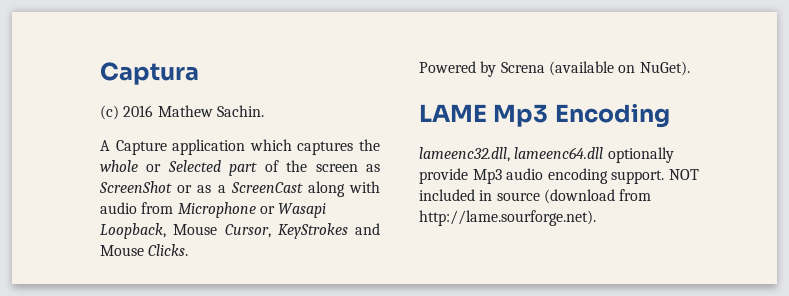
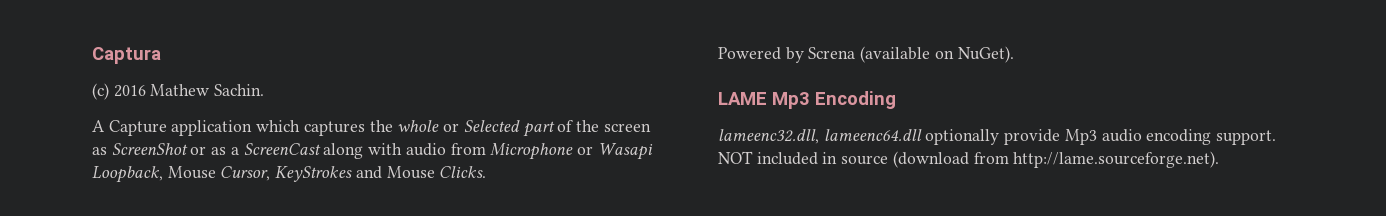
[419,210,596,226] http://lame.sourforge.net). -> [1013,151,1220,168] http://lame.sourceforge.net).

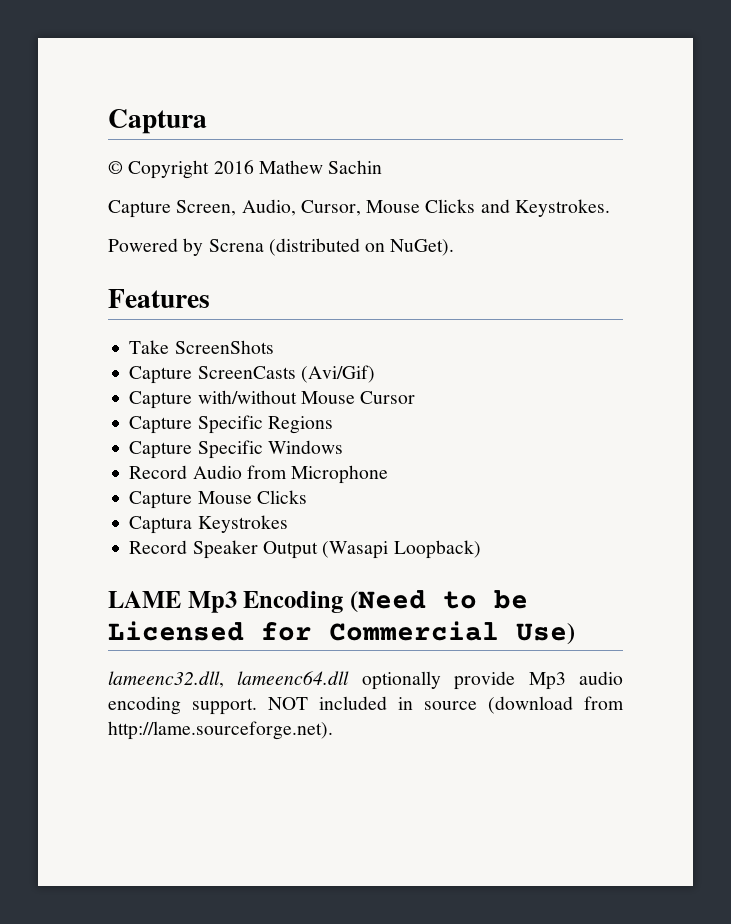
[92,83,265,100] [92,120,651,137] [92,143,653,160] [92,166,487,183] (c) 2016 Mathew Sachin. // A Capture application which captures the whole or Selected part of the screen as ScreenShot or as a ScreenCast along with audio from Microphone or Wasapi Loopback, Mouse Cursor, KeyStrokes and Mouse Clicks. -> [108,160,383,179] [108,199,610,218] © Copyright 2016 Mathew Sachin // Capture Screen, Audio, Cursor, Mouse Clicks and Keystrokes.
[860,46,931,63] (available -> [268,238,360,256] (distributed
[718,91,896,109] LAME Mp3 Encoding -> [108,289,210,308] [129,340,274,354] [129,365,375,384] [129,390,416,409] [129,415,333,434] [129,440,343,459] [129,465,389,484] [129,490,307,509] [129,515,288,534] [129,540,481,559] [108,590,528,613] [108,621,575,645] Features // Take ScreenShots // Capture ScreenCasts (Avi/Gif) // Capture with/without Mouse Cursor // Capture Specific Regions // Capture Specific Windows // Record Audio from Microphone // Capture Mouse Clicks // Captura Keystrokes // Record Speaker Output (Wasapi Loopback) // LAME Mp3 Encoding (Need to be Licensed for Commercial Use)

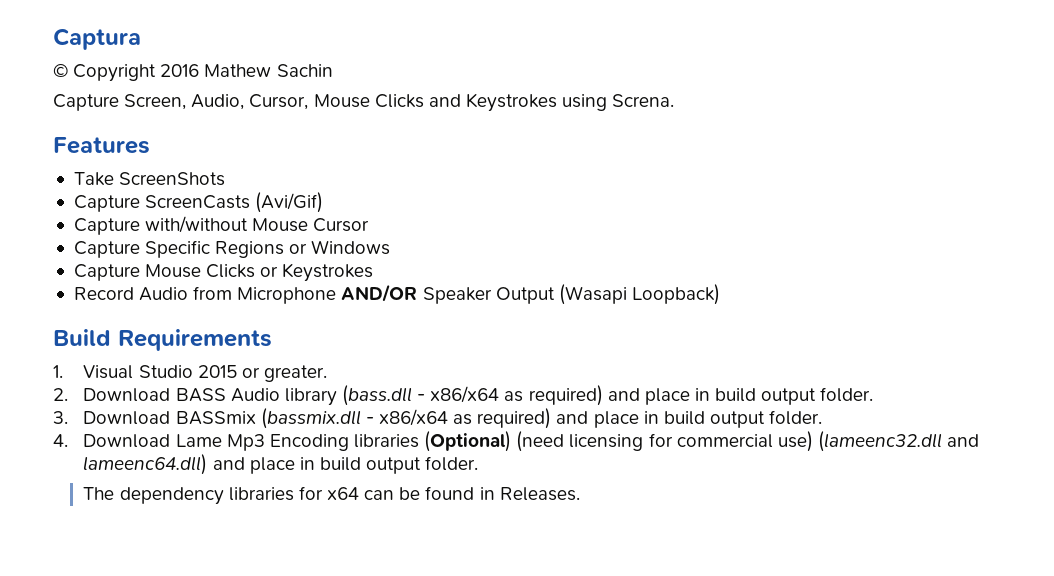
[514,199,610,217] [108,238,455,256] Keystrokes. // Powered by Screna (distributed on NuGet). -> [465,93,675,112] Keystrokes using Screna.
[129,440,343,459] // Capture Specific Windows -> [289,240,391,255] [73,263,374,282] or Windows // Capture Mouse Clicks or Keystrokes
[129,490,307,509] [129,515,288,534] [129,540,481,559] [108,590,528,613] [108,621,575,645] [108,671,623,690] [108,696,624,715] [108,721,333,740] // Capture Mouse Clicks // Captura Keystrokes // Record Speaker Output (Wasapi Loopback) // LAME Mp3 Encoding (Need to be Licensed for Commercial Use) // lameenc32.dll, lameenc64.dll optionally provide Mp3 audio encoding support. NOT included in source (download from http://lame.sourceforge.net). -> [341,284,720,305] [53,329,272,351] [53,365,328,382] [53,385,874,406] [53,408,823,429] [53,431,980,452] [83,454,479,475] [83,486,580,505] AND/OR Speaker Output (Wasapi Loopback) // Build Requirements // 1. Visual Studio 2015 or greater. // 2. Download BASS Audio library (bass.dll - x86/x64 as required) and place in build output folder. // 3. Download BASSmix (bassmix.dll - x86/x64 as required) and place in build output folder. // 4. Download Lame Mp3 Encoding libraries (Optional) (need licensing for commercial use) (lameenc32.dll and lameenc64.dll) and place in build output folder. // The dependency libraries for x64 can be found in Releases.

